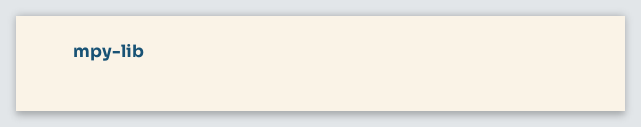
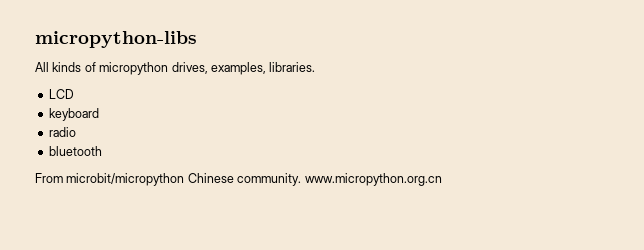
[73,43,144,61] mpy-lib -> [35,31,197,48] [35,62,316,75] [48,89,74,99] [48,108,99,121] [48,127,76,137] [48,146,102,156] [35,173,442,186] micropython-libs // All kinds of micropython drives, examples, libraries. // LCD // keyboard // radio // bluetooth // From microbit/micropython Chinese community. www.micropython.org.cn

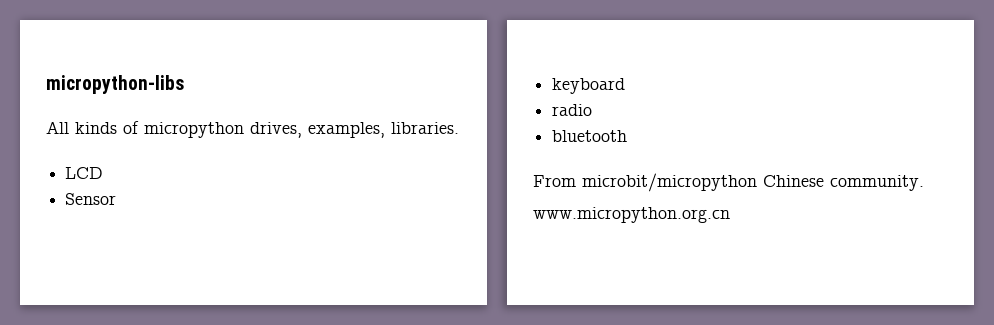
(74, 94) none -> [65,193,117,205] // Sensor
(302, 179) none -> (924, 183) //

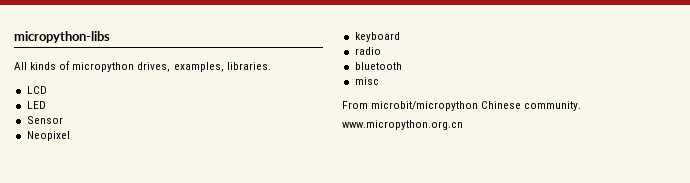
(104, 173) none -> [26,101,46,109] // LED
(117, 199) none -> [26,131,70,141] // Neopixel
(628, 136) none -> [354,77,379,85] // misc

